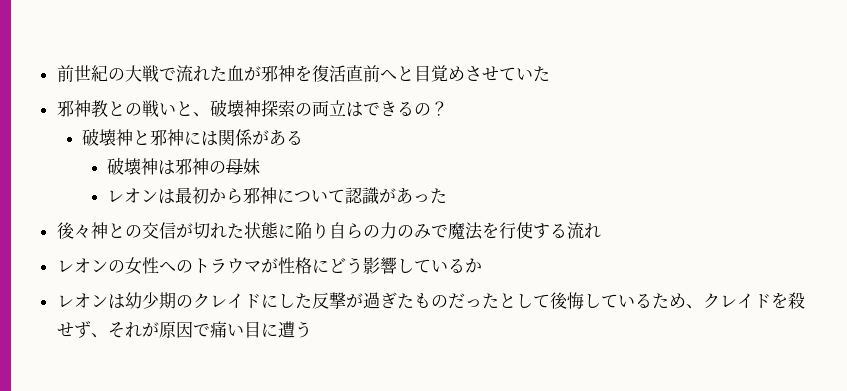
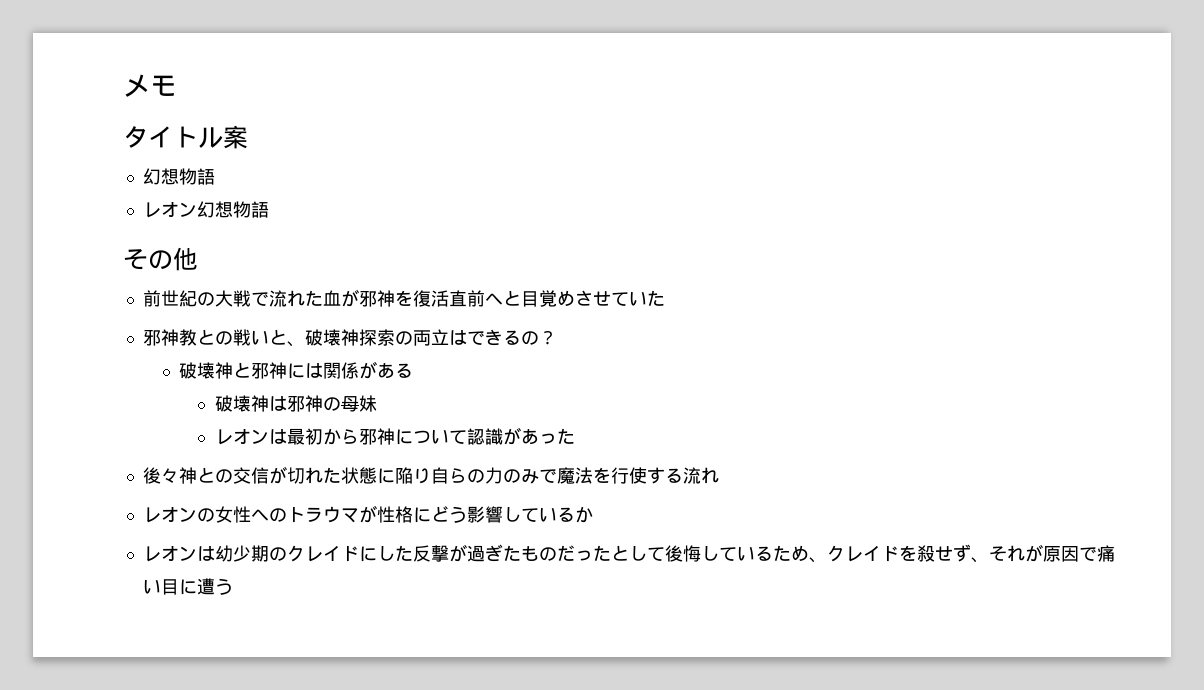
(56, 73) none -> [123,74,177,97] [123,125,248,149] [142,168,215,185] [142,201,269,218] [123,247,198,271] メモ // タイトル案 // 幻想物語 // レオン幻想物語 // その他 //

